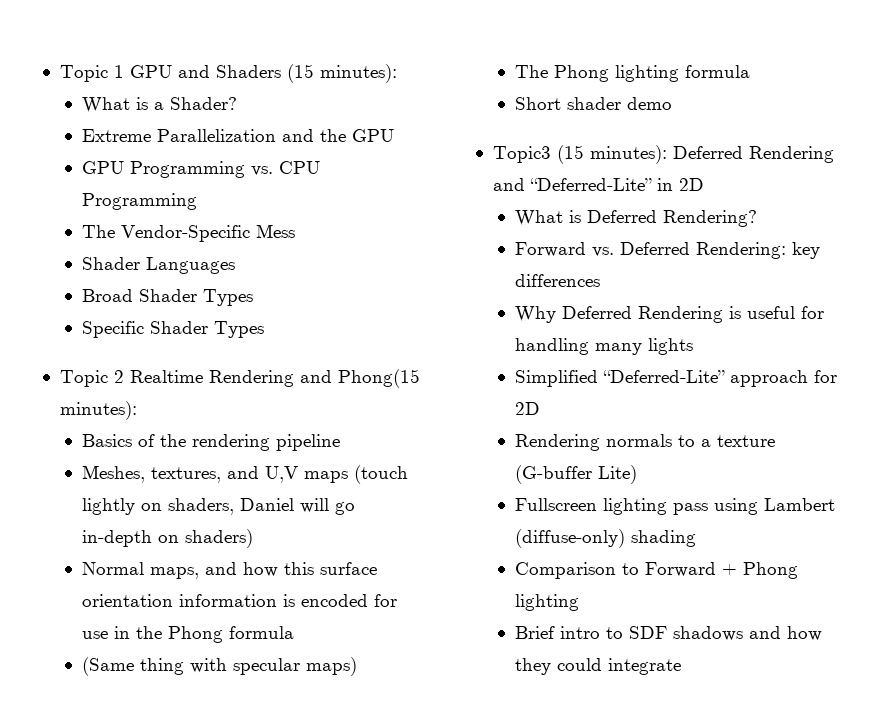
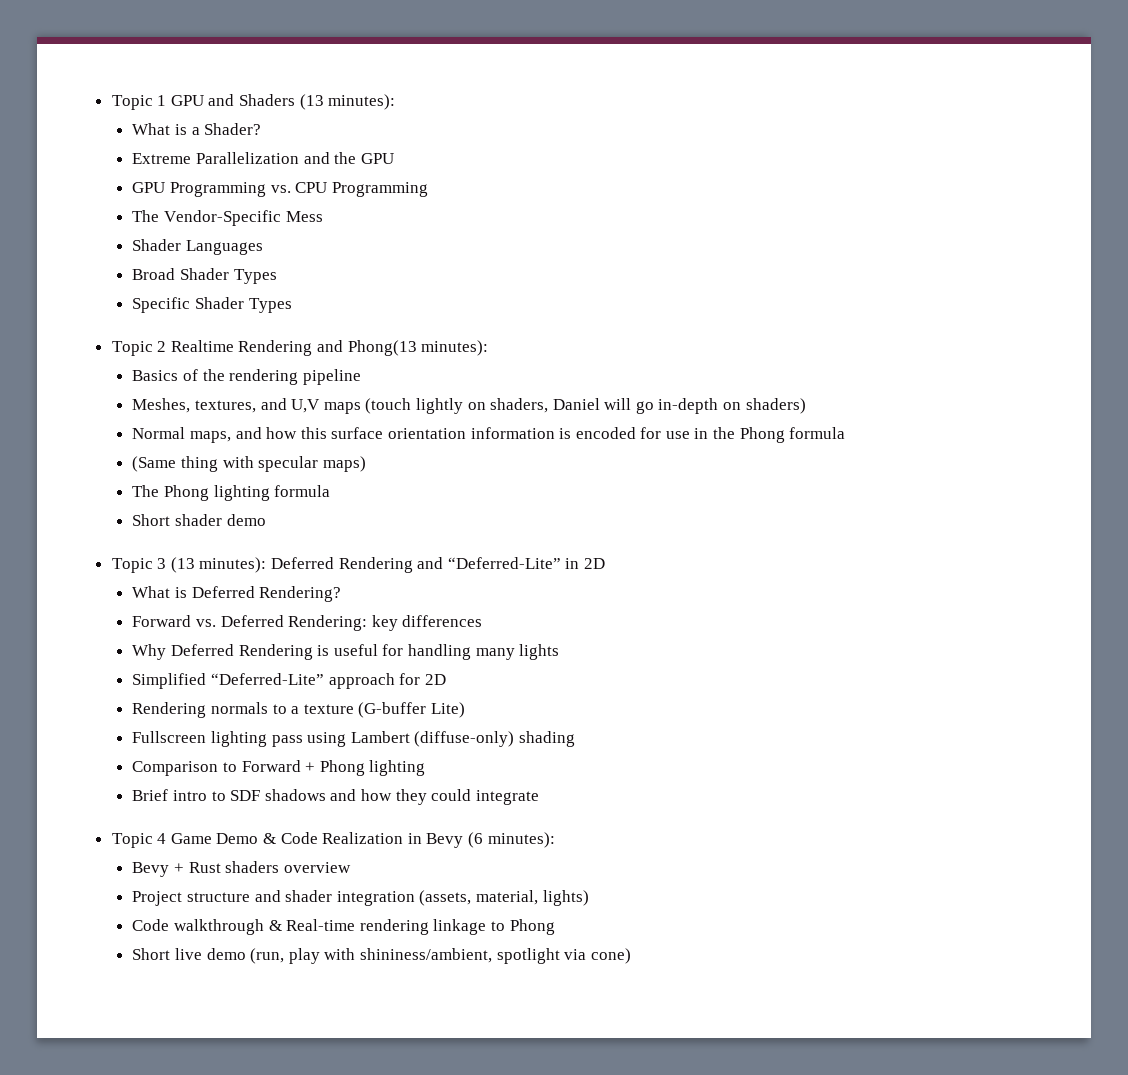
[286,64,314,83] (15 -> [299,94,324,110] (13
[337,369,420,388] Phong(15 -> [347,340,417,356] Phong(13
[492,145,584,164] Topic3 (15 -> [111,557,195,573] Topic 3 (13
(682, 666) none -> [111,832,555,848] [132,861,351,877] [132,890,589,906] [132,919,555,935] [132,948,631,964] // Topic 4 Game Demo & Code Realization in Bevy (6 minutes): // Bevy + Rust shaders overview // Project structure and shader integration (assets, material, lights) // Code walkthrough & Real‑time rendering linkage to Phong // Short live demo (run, play with shininess/ambient, spotlight via cone)

